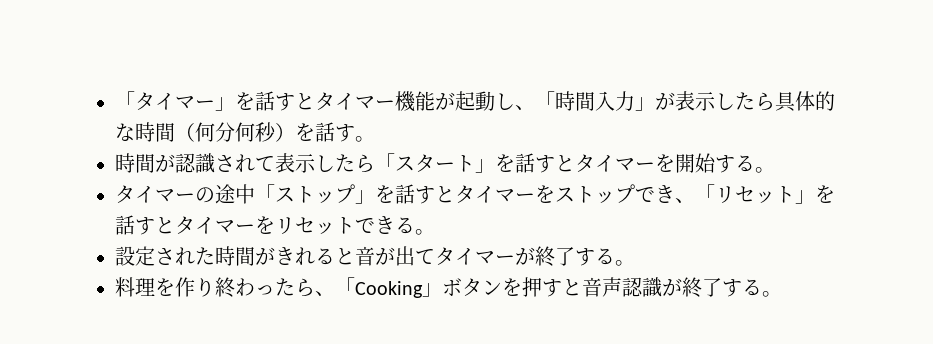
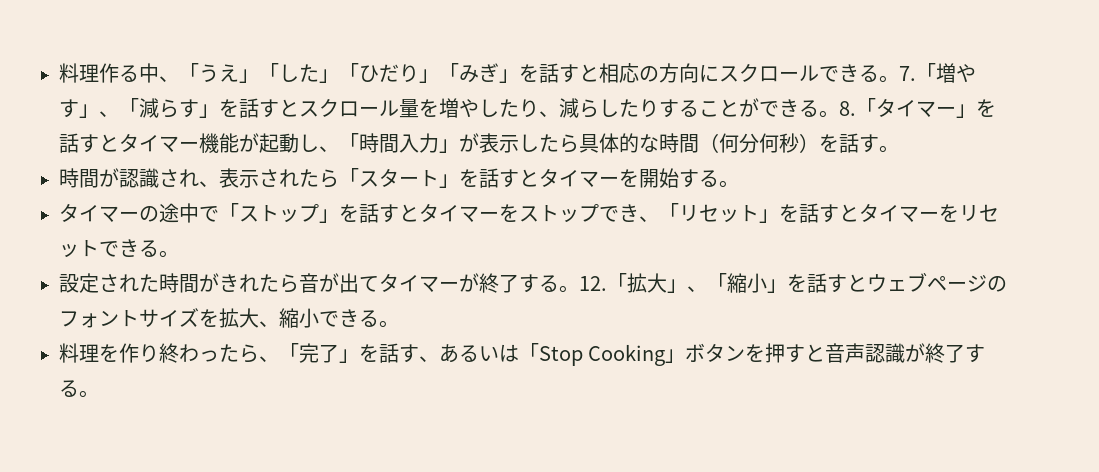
(115, 100) none -> [59,63,976,83] [59,98,856,118] 料理作る中、「うえ」「した」「ひだり」「みぎ」を話すと相応の方向にスクロールできる。7.「増やす」、「減らす」を話すとスクロール量を増やしたり、減らしたりすることができる。8.
[255,153,335,173] て表示し -> [199,168,299,188] 、表示され
(255, 194) none -> [199,206,219,222] で
[315,248,355,265] ると -> [259,274,299,293] たら
(635, 263) none -> [579,272,1007,293] [59,308,399,328] 12.「拡大」、「縮小」を話すとウェブページのフォントサイズを拡大、縮小できる。
(355, 286) none -> [299,343,583,366] 完了」を話す、あるいは「Stop

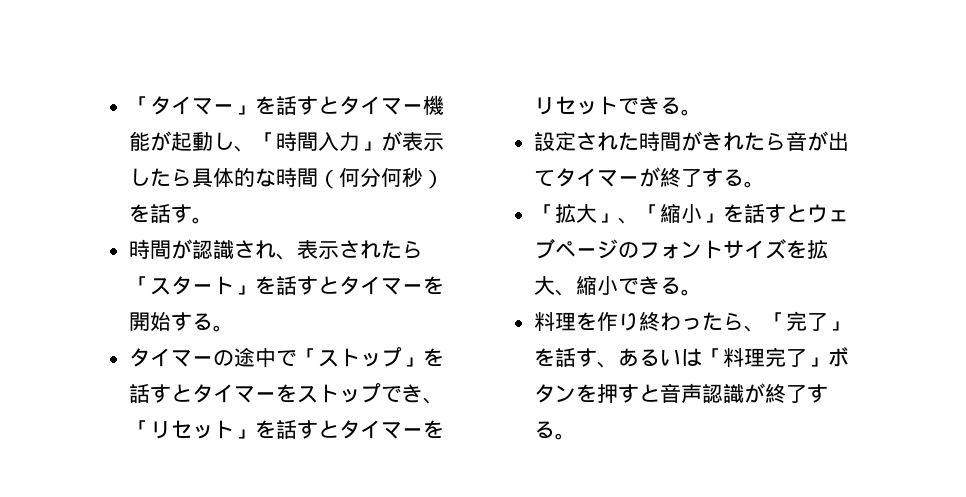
[59,63,976,83] [59,98,856,118] 料理作る中、「うえ」「した」「ひだり」「みぎ」を話すと相応の方向にスクロールできる。7.「増やす」、「減らす」を話すとスクロール量を増やしたり、減らしたりすることができる。8. -> (128, 104) none
[579,276,607,291] 12. -> (765, 184) //
[539,344,666,366] Stop Cooking -> [722,347,807,367] 料理完了

